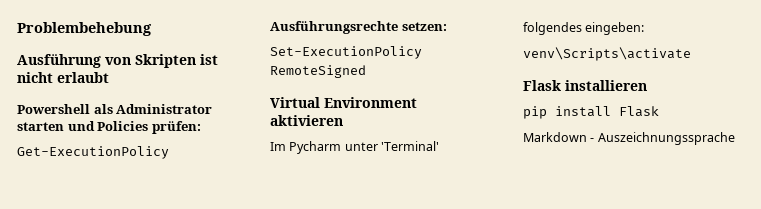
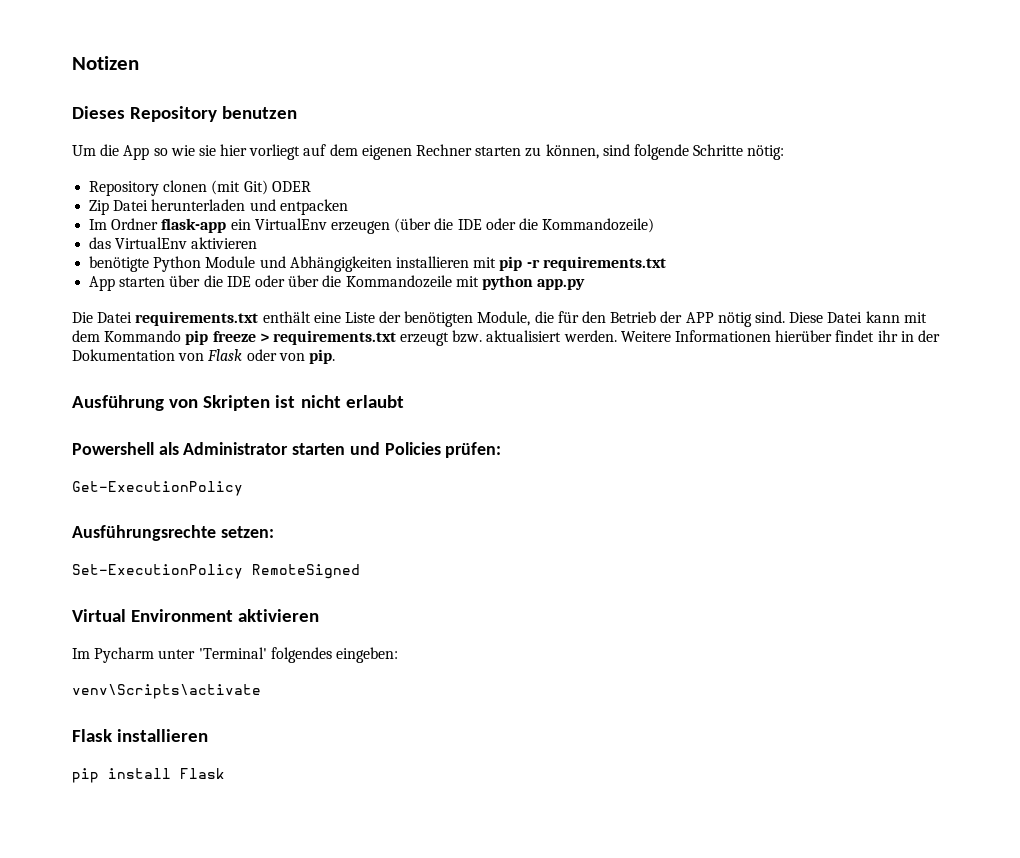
[17,22,152,36] Problembehebung -> [72,56,139,70] [72,106,298,122] [72,144,785,160] [89,180,311,196] [89,199,348,215] [89,218,655,234] [89,237,258,249] [89,256,666,272] [89,275,586,291] [72,311,927,327] [72,330,940,346] [72,349,335,364] Notizen // Dieses Repository benutzen // Um die App so wie sie hier vorliegt auf dem eigenen Rechner starten zu können, sind folgende Schritte nötig: // Repository clonen (mit Git) ODER // Zip Datei herunterladen und entpacken // Im Ordner flask-app ein VirtualEnv erzeugen (über die IDE oder die Kommandozeile) // das VirtualEnv aktivieren // benötigte Python Module und Abhängigkeiten installieren mit pip -r requirements.txt // App starten über die IDE oder über die Kommandozeile mit python app.py // Die Datei requirements.txt enthält eine Liste der benötigten Module, die für den Betrieb der APP nötig sind. Diese Datei kann mit dem Kommando pip freeze > requirements.txt erzeugt bzw. aktualisiert werden. Weitere Informationen hierüber findet ihr in der Dokumentation von Flask oder von pip.
[523,132,735,145] // Markdown - Auszeichnungssprache -> (225, 773) none

